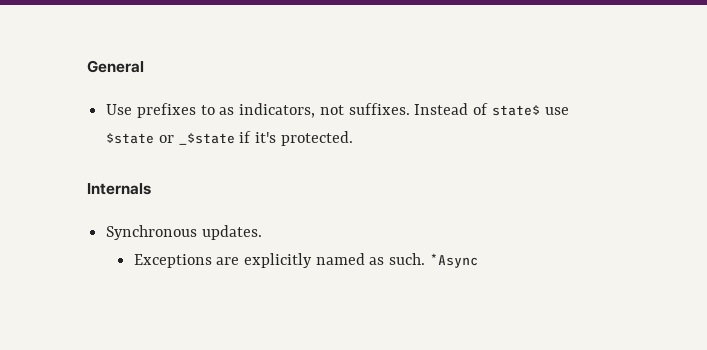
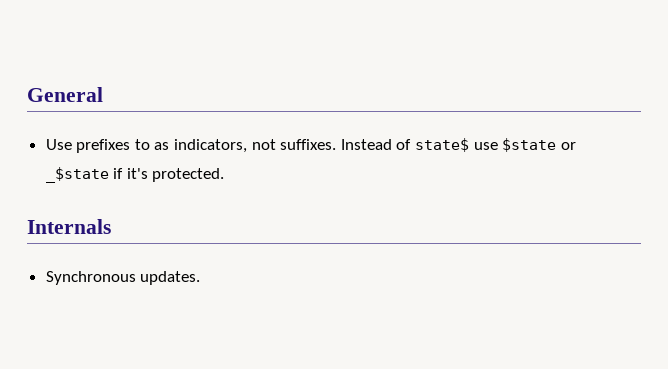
[133,253,478,268] // Exceptions are explicitly named as such. *Async -> (201, 278) none

